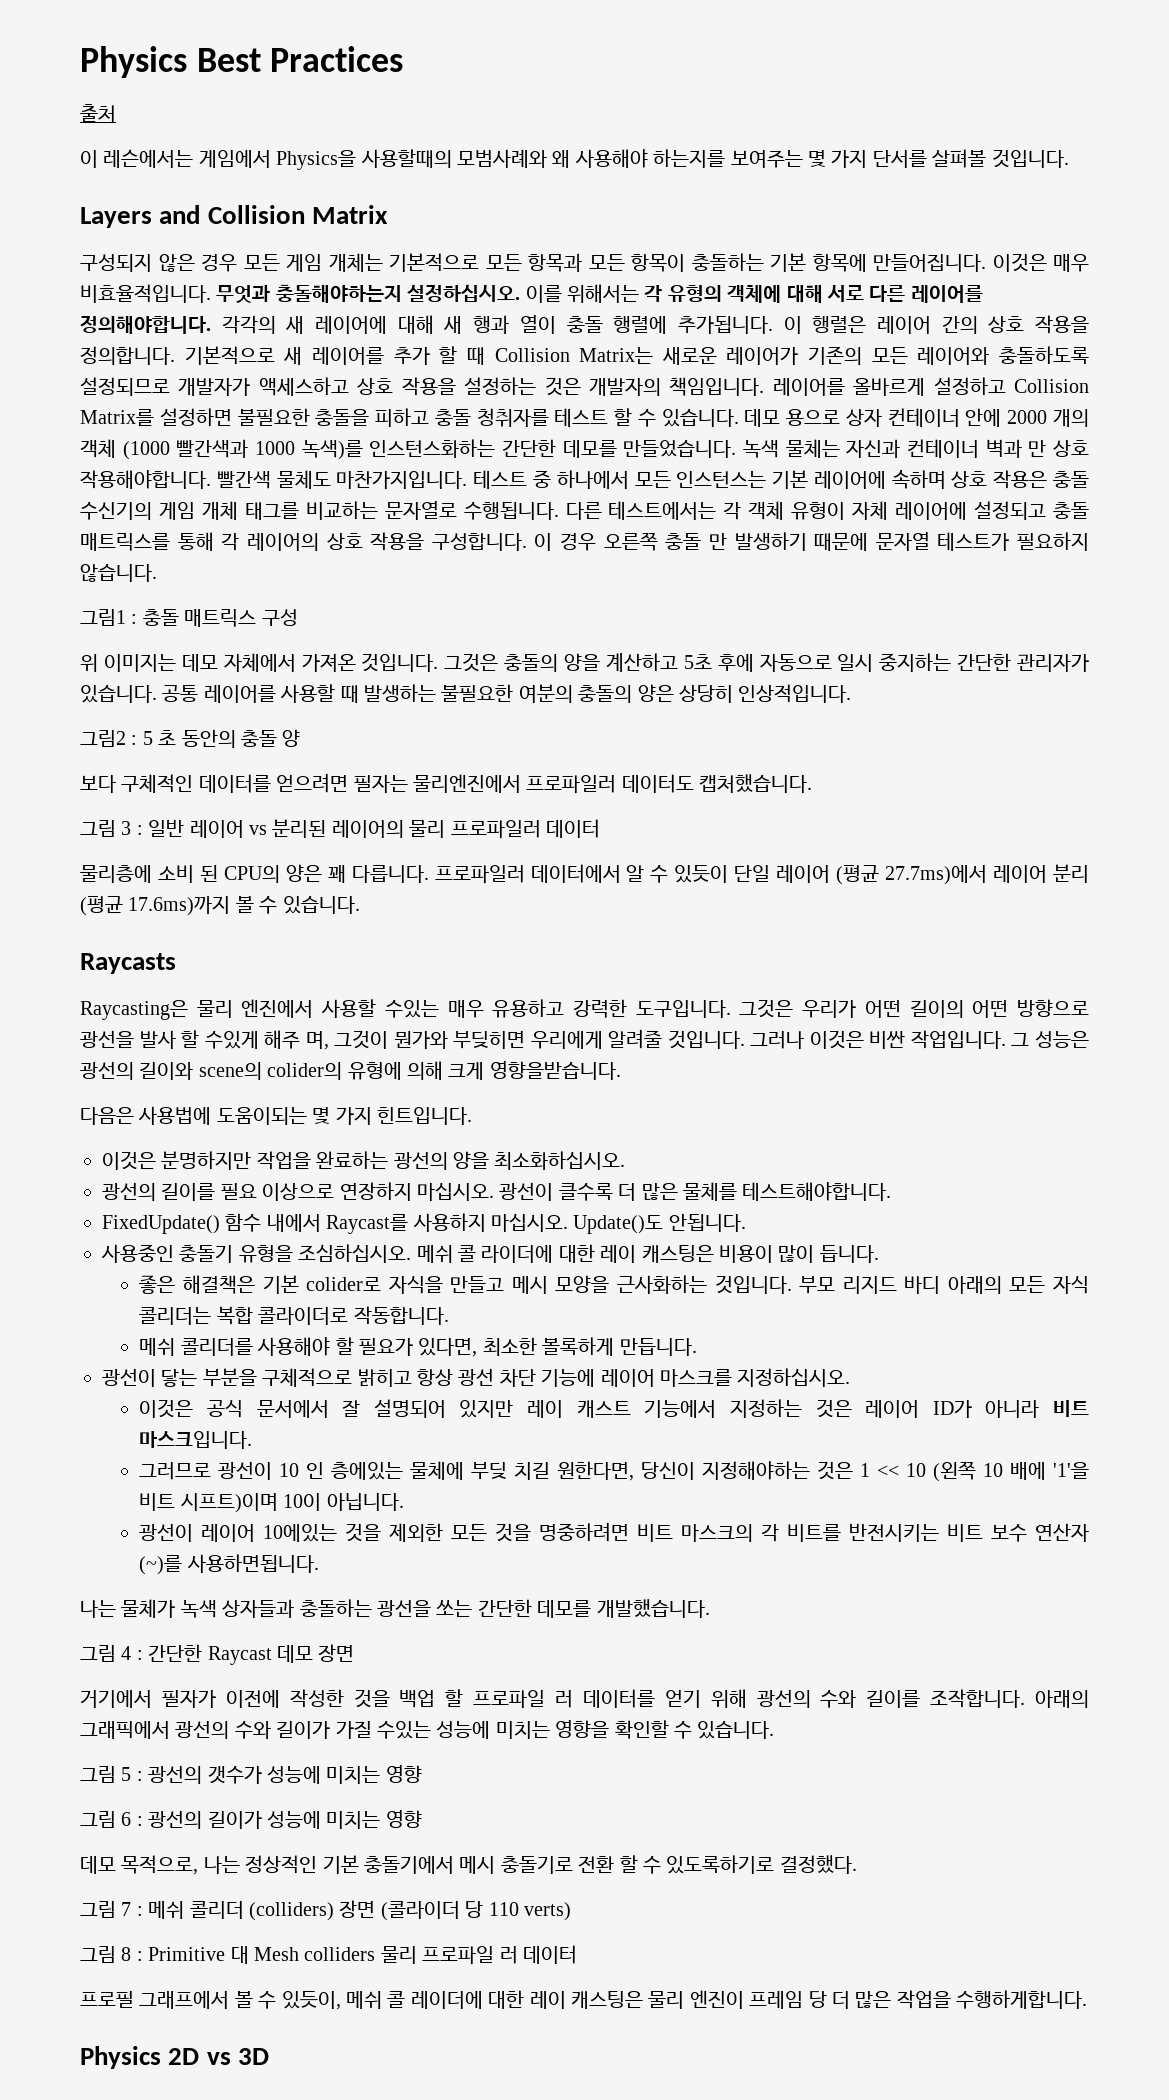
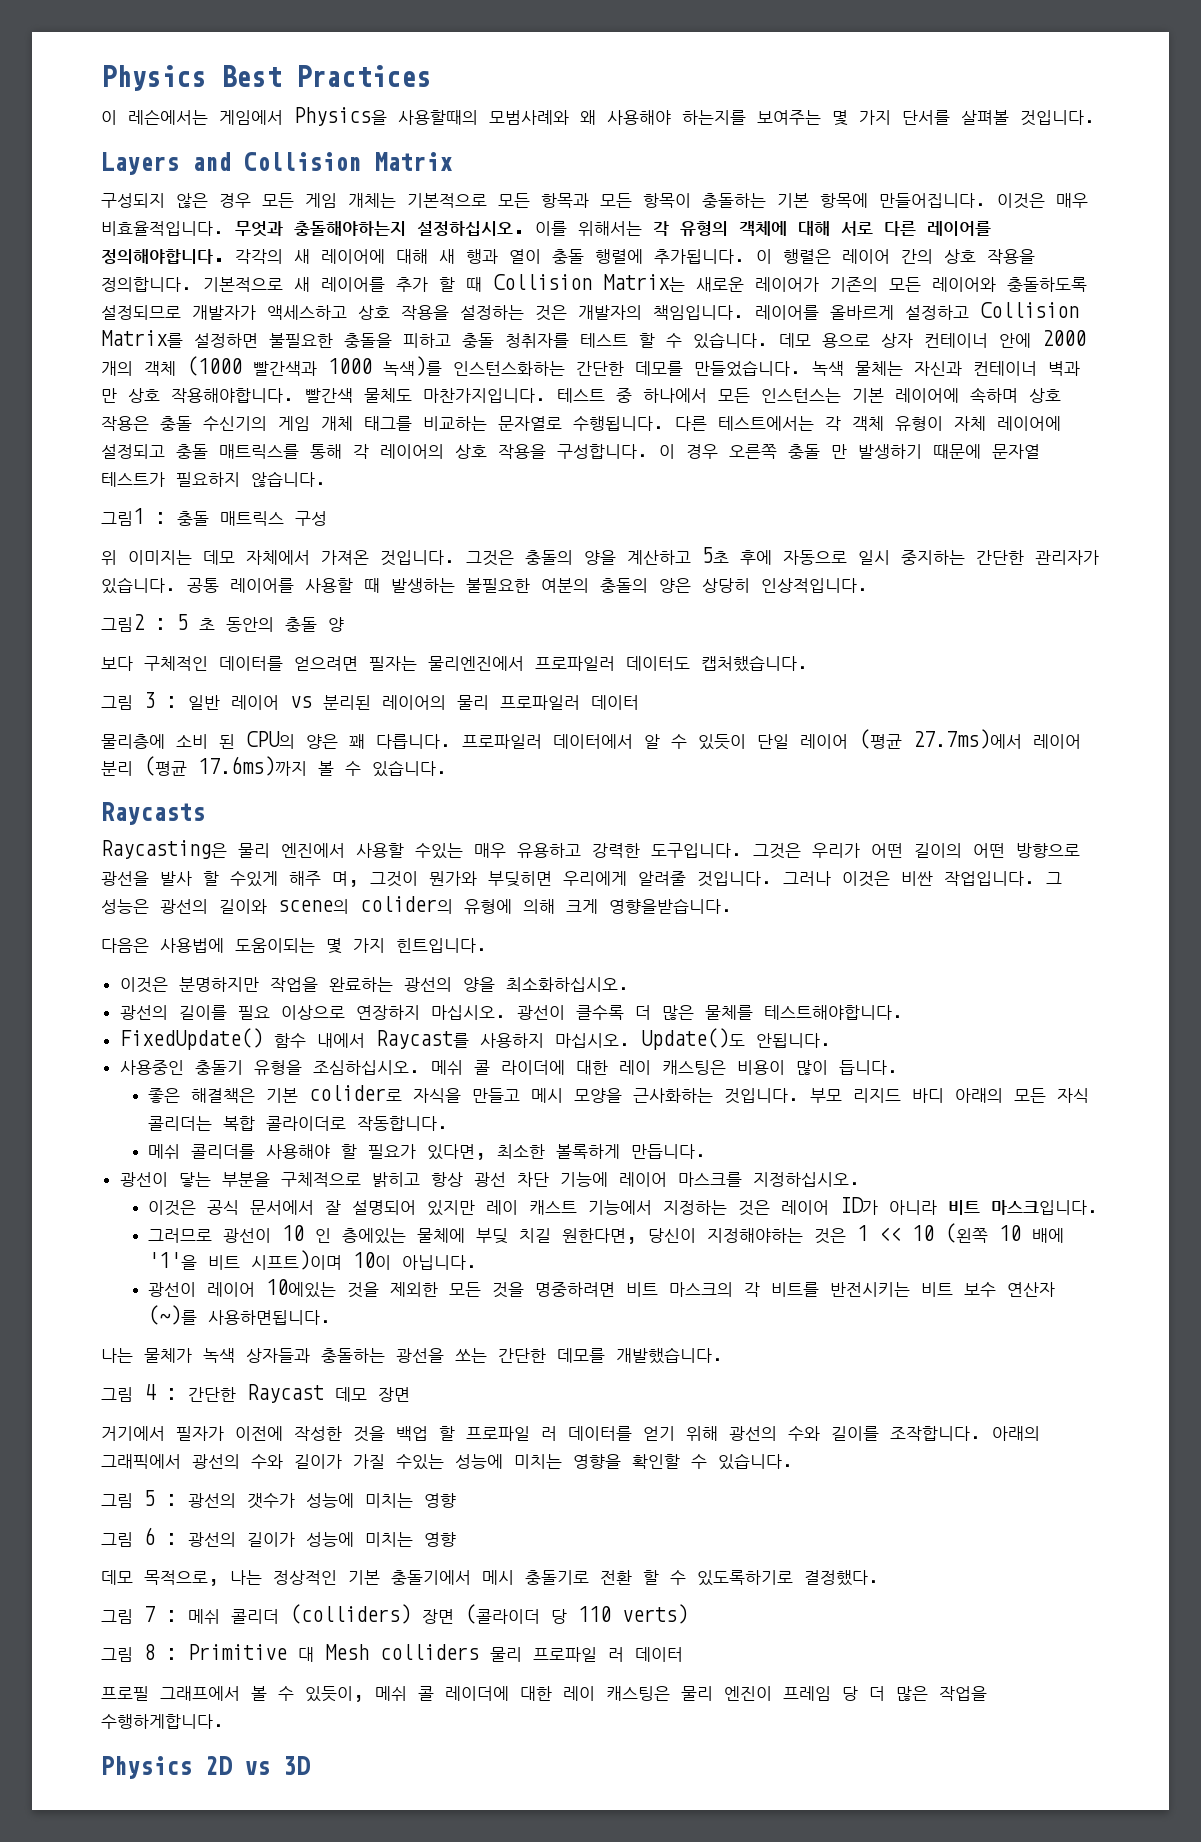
[80,104,116,123] // 출처 -> (431, 76) none

